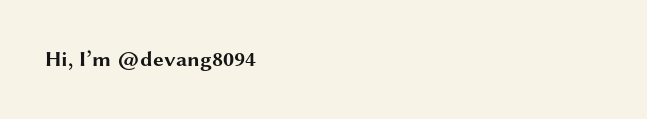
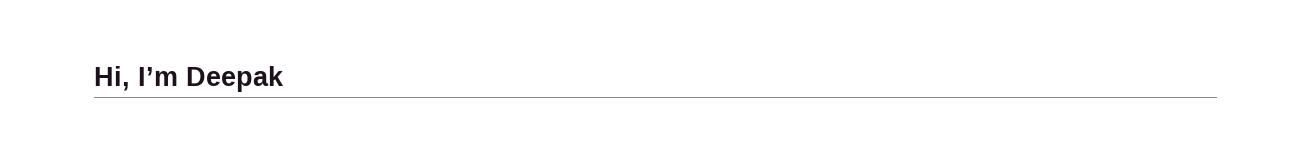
[116,51,256,71] @devang8094 -> [186,66,284,92] Deepak

